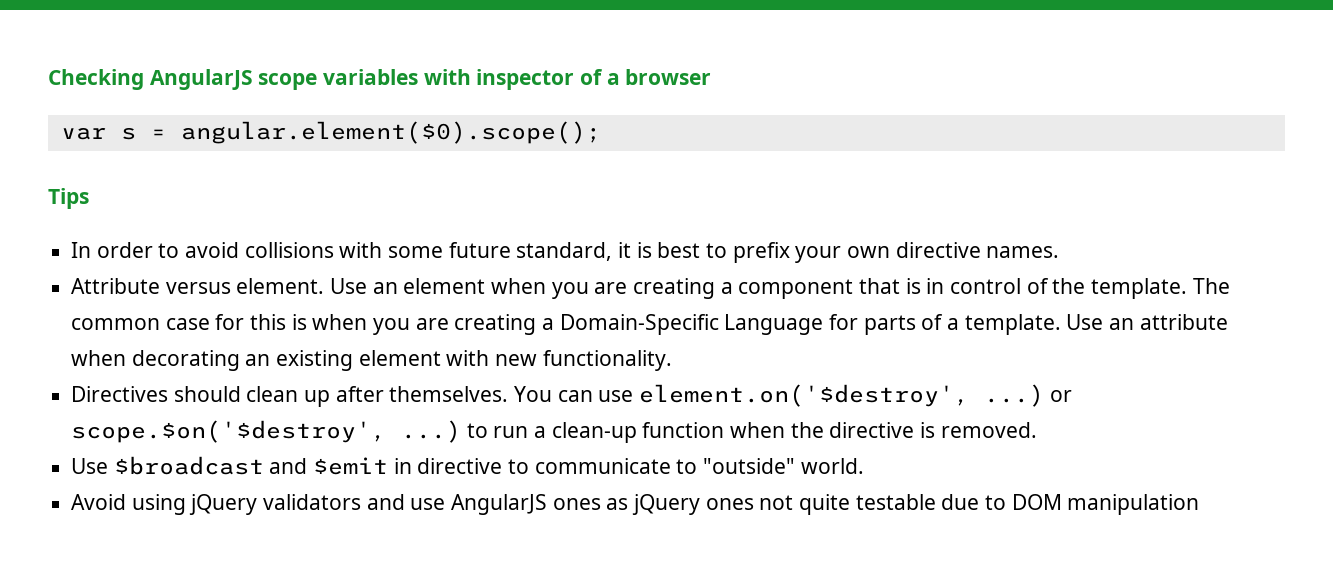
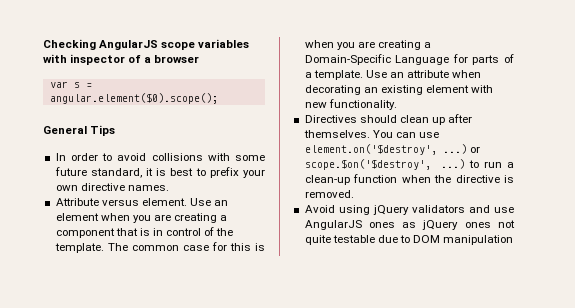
(601, 132) none -> [43,126,87,134] General
[71,456,864,475] // Use $broadcast and $emit in directive to communicate to "outside" world. -> (354, 194) none

